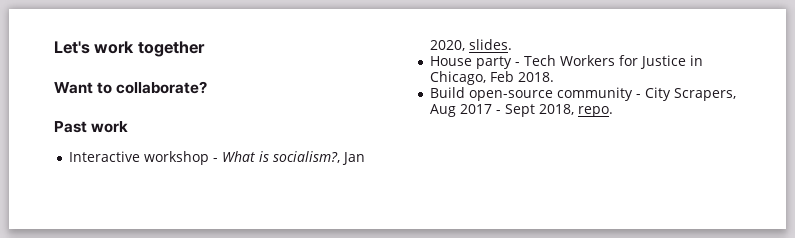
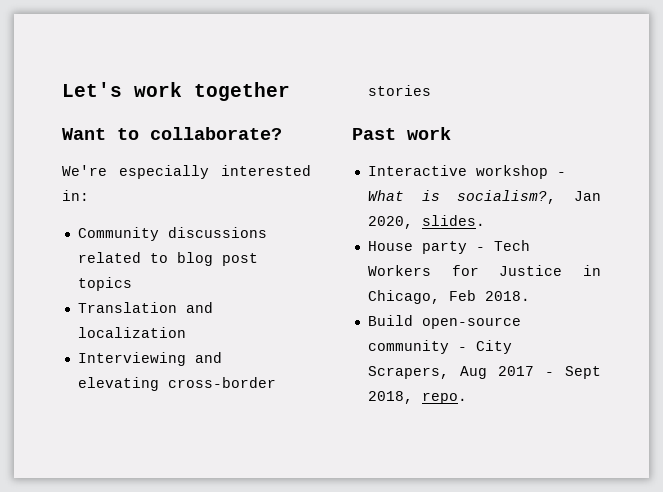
(208, 87) none -> [62,165,311,179] [62,190,89,201] [77,227,267,241] [77,252,258,266] [77,277,132,291] [77,302,213,313] [77,327,186,338] [77,352,222,366] [77,377,276,391] [367,85,431,96] // We're especially interested in: // Community discussions related to blog post topics // Translation and localization // Interviewing and elevating cross-border stories

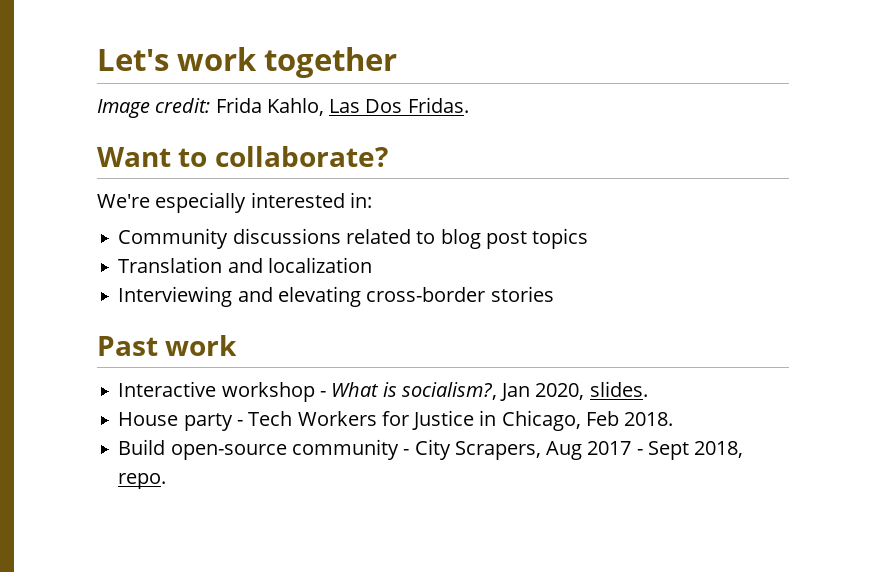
(290, 91) none -> [97,97,469,118] // Image credit: Frida Kahlo, Las Dos Fridas.

